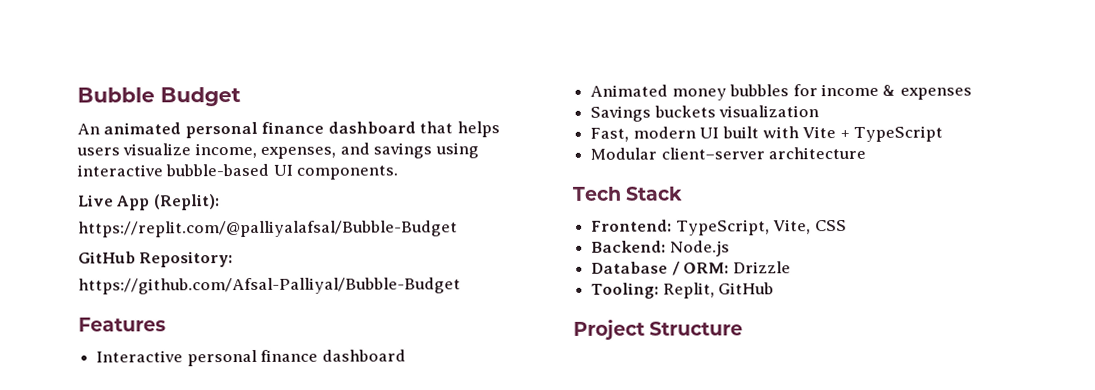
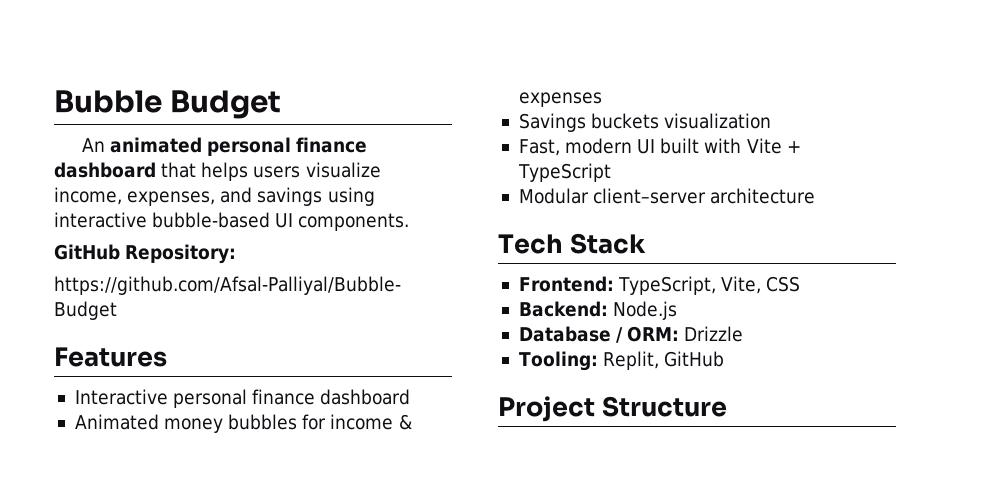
[77,194,220,211] [78,220,458,238] // Live App (Replit): // https://replit.com/@palliyalafsal/Bubble-Budget -> (410, 222) none

